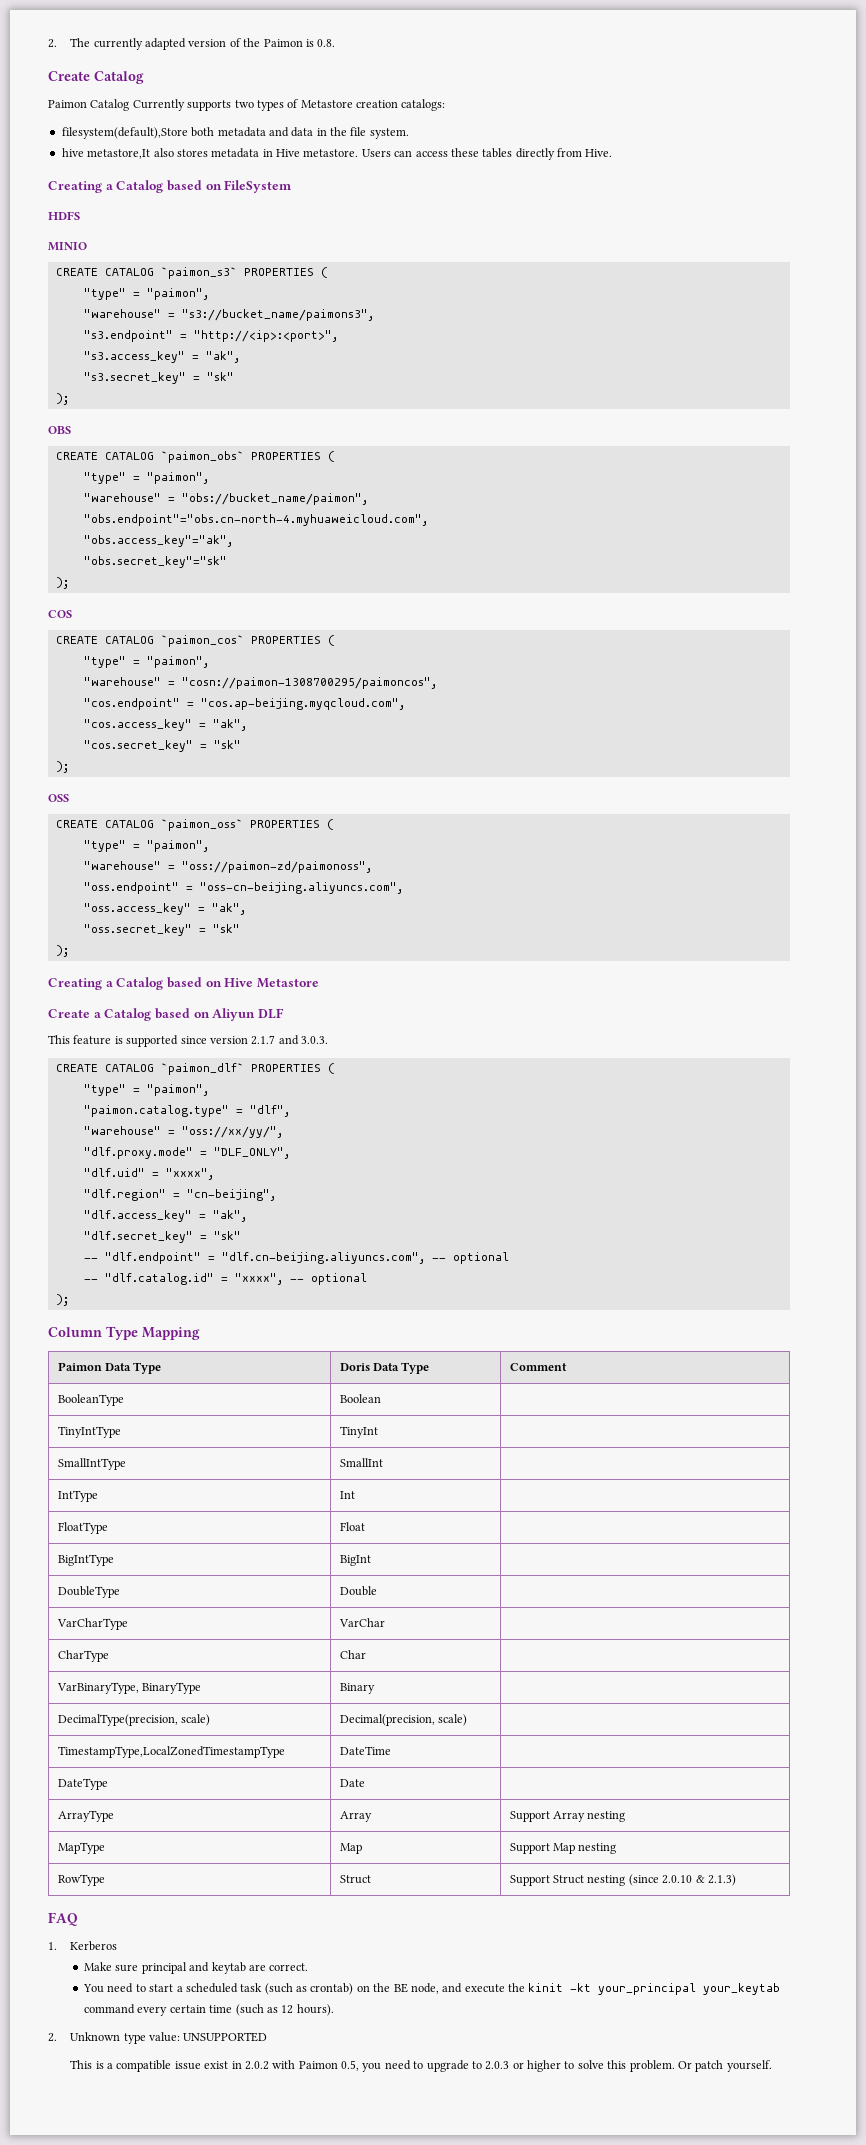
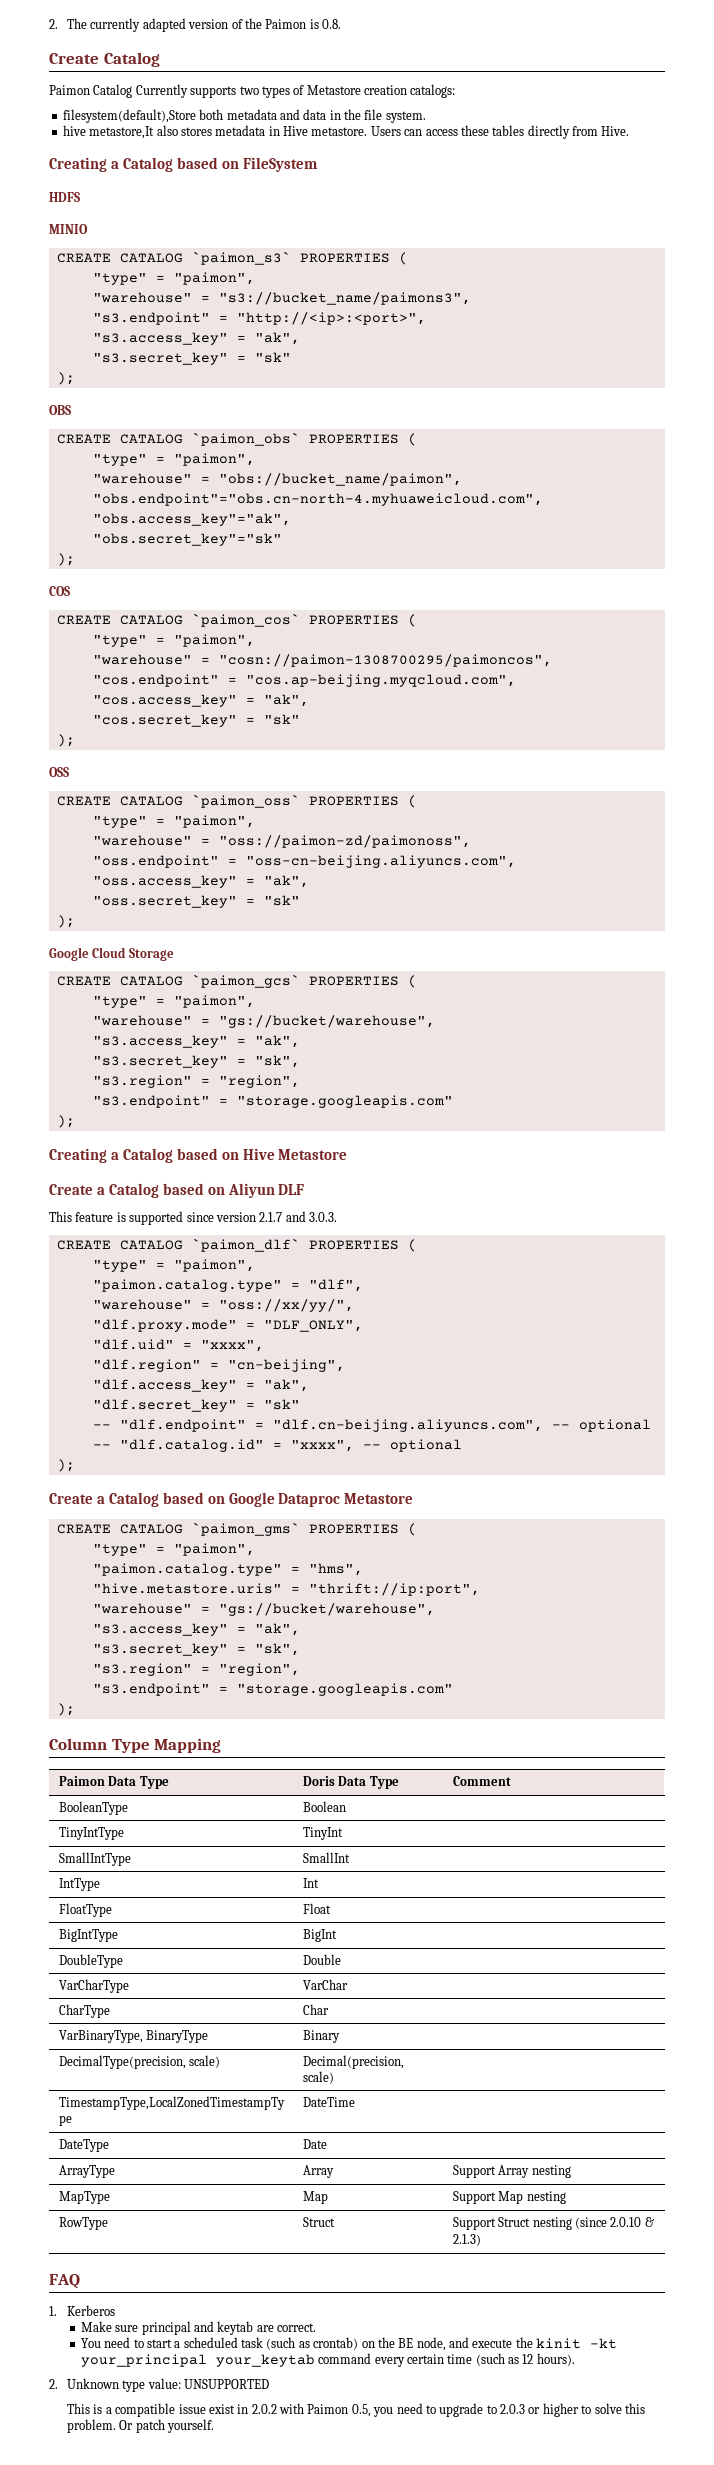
(69, 951) none -> [49,947,174,961] [56,974,417,988] [92,995,255,1008] [92,1015,435,1028] [92,1035,300,1048] [92,1055,300,1068] [92,1075,300,1088] [92,1095,453,1108] [56,1115,75,1128] // Google Cloud Storage // CREATE CATALOG `paimon_gcs` PROPERTIES ( // "type" = "paimon", // "warehouse" = "gs://bucket/warehouse", // "s3.access_key" = "ak", // "s3.secret_key" = "sk", // "s3.region" = "region", // "s3.endpoint" = "storage.googleapis.com" // );
(69, 1300) none -> [49,1492,414,1507] [56,1522,417,1536] [92,1543,255,1556] [92,1563,363,1576] [92,1583,480,1596] [92,1603,435,1616] [92,1623,300,1636] [92,1643,300,1656] [92,1663,300,1676] [92,1683,453,1696] [56,1703,75,1716] // Create a Catalog based on Google Dataproc Metastore // CREATE CATALOG `paimon_gms` PROPERTIES ( // "type" = "paimon", // "paimon.catalog.type" = "hms", // "hive.metastore.uris" = "thrift://ip:port", // "warehouse" = "gs://bucket/warehouse", // "s3.access_key" = "ak", // "s3.secret_key" = "sk", // "s3.region" = "region", // "s3.endpoint" = "storage.googleapis.com" // );

